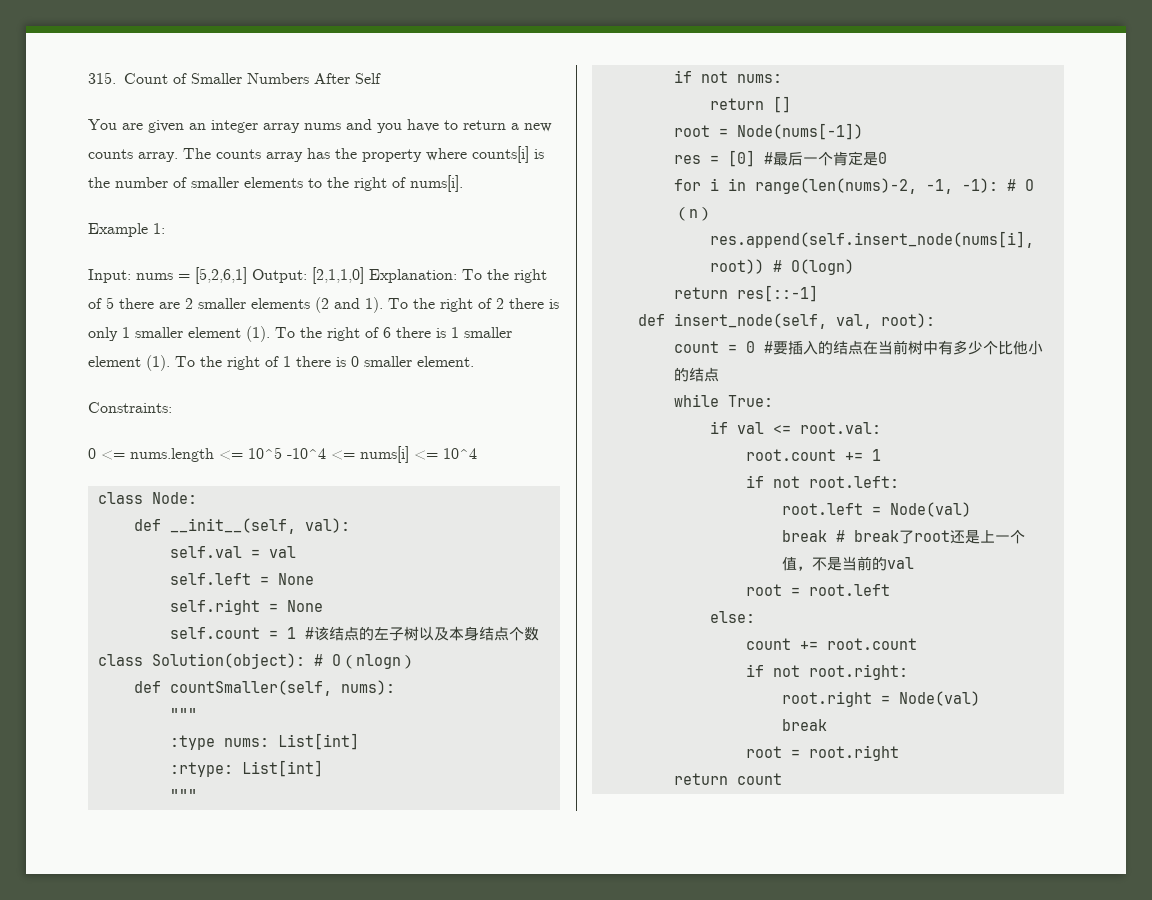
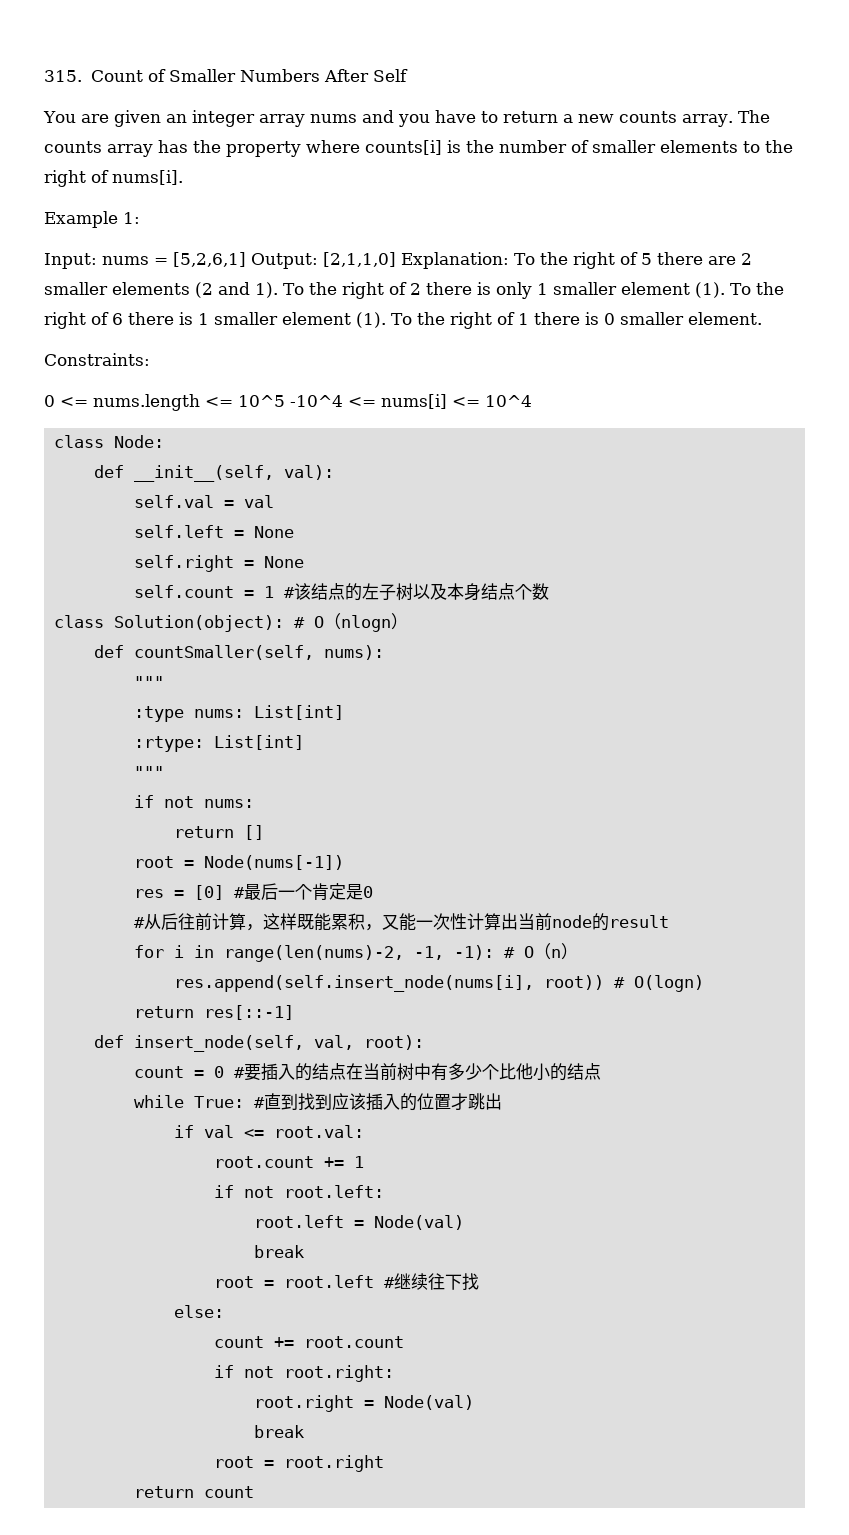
(887, 158) none -> [134,913,670,931] // #从后往前计算，这样既能累积，又能一次性计算出当前node的result
(773, 401) none -> [254,1093,503,1111] #直到找到应该插入的位置才跳出
[835,529,1025,544] [781,556,914,571] # break了root还是上一个值，不是当前的val -> (305, 1251) none
(890, 590) none -> [384,1273,480,1290] #继续往下找

